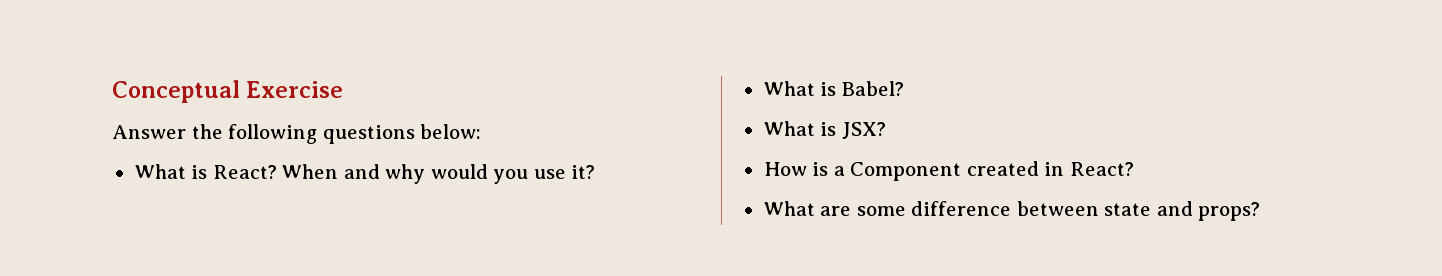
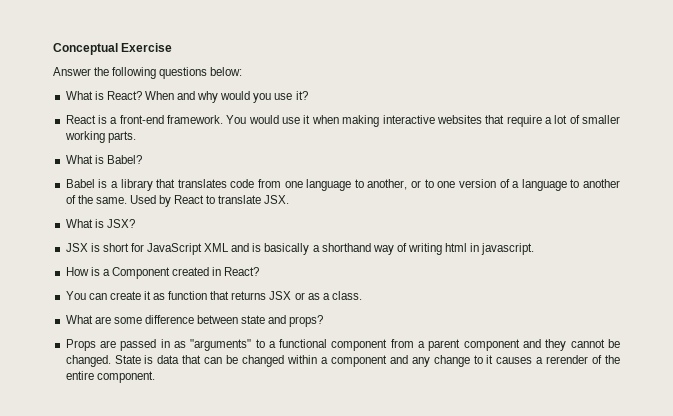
[763,81,904,96] [763,121,886,139] What is Babel? // What is JSX? -> [65,115,620,127] [64,131,136,143] [65,155,142,164] [65,179,620,191] [65,195,290,207] [65,219,135,228] [65,243,535,255] React is a front-end framework. You would use it when making interactive websites that require a lot of smaller working parts. // What is Babel? // Babel is a library that translates code from one language to another, or to one version of a language to another of the same. Used by React to translate JSX. // What is JSX? // JSX is short for JavaScript XML and is basically a shorthand way of writing html in javascript.
(1134, 169) none -> [65,291,362,300] // You can create it as function that returns JSX or as a class.
(1261, 211) none -> [65,339,620,351] [65,355,621,367] [65,371,155,383] // Props are passed in as "arguments" to a functional component from a parent component and they cannot be changed. State is data that can be changed within a component and any change to it causes a rerender of the entire component.

